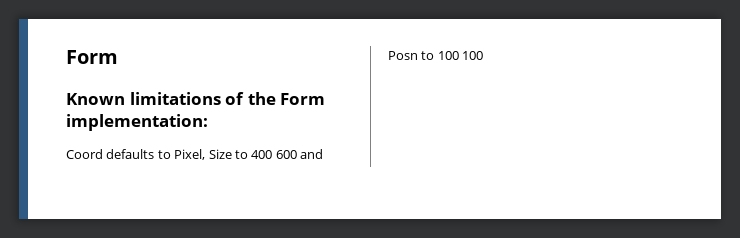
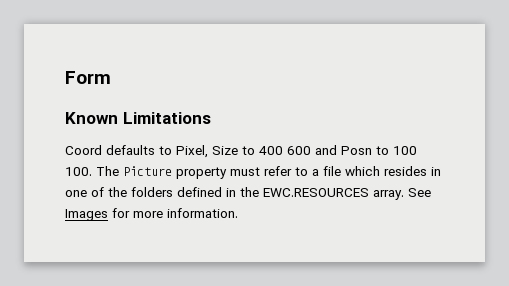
[129,92,326,105] [66,114,208,131] limitations of the Form implementation: -> [122,112,211,124] Limitations
[462,51,484,60] 100 -> [65,166,441,179] [65,187,431,200] [65,208,238,221] 100. The Picture property must refer to a file which resides in one of the folders defined in the EWC.RESOURCES array. See Images for more information.

